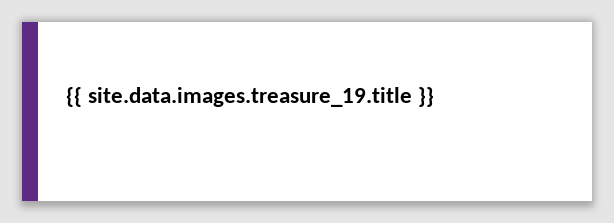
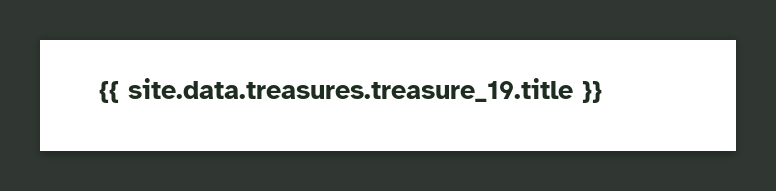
[88,87,413,107] site.data.images.treasure_19.title -> [128,78,573,102] site.data.treasures.treasure_19.title

